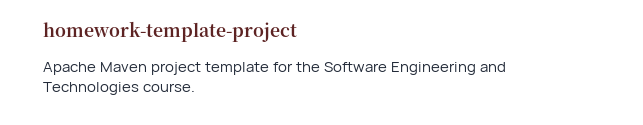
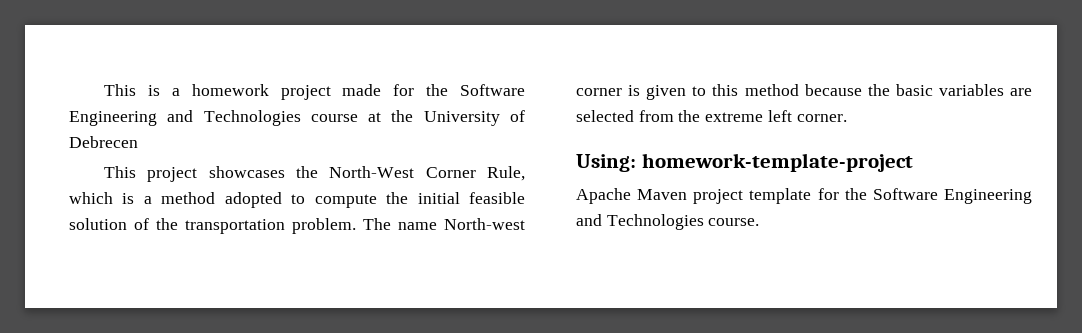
(43, 31) none -> [104,84,526,100] [69,110,525,126] [69,136,138,148] [104,166,525,182] [69,192,525,208] [69,218,525,234] [576,84,1032,100] [576,110,847,122] [576,154,636,172] This is a homework project made for the Software Engineering and Technologies course at the University of Debrecen // This project showcases the North-West Corner Rule, which is a method adopted to compute the initial feasible solution of the transportation problem. The name North-west corner is given to this method because the basic variables are selected from the extreme left corner. // Using:

